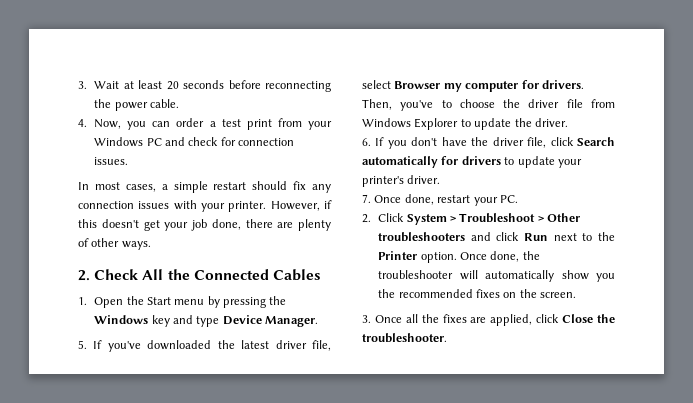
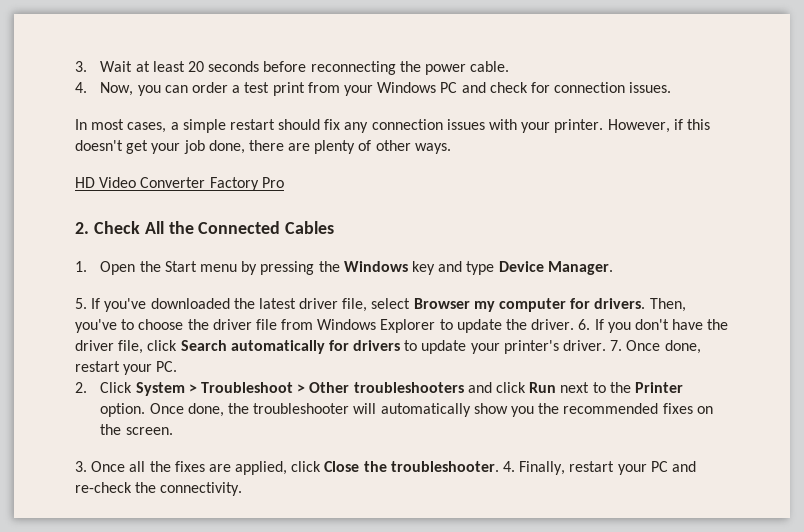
(151, 245) none -> [75,177,284,191] // HD Video Converter Factory Pro
(568, 122) // -> (575, 324) none
(441, 179) // -> (607, 345) none
(447, 338) none -> [503,461,696,475] [75,482,243,496] 4. Finally, restart your PC and re-check the connectivity.

